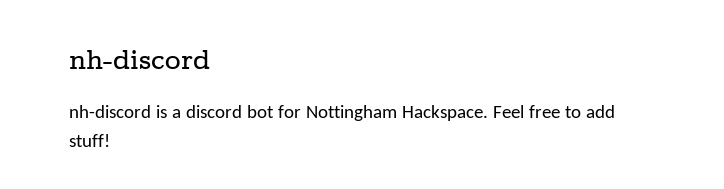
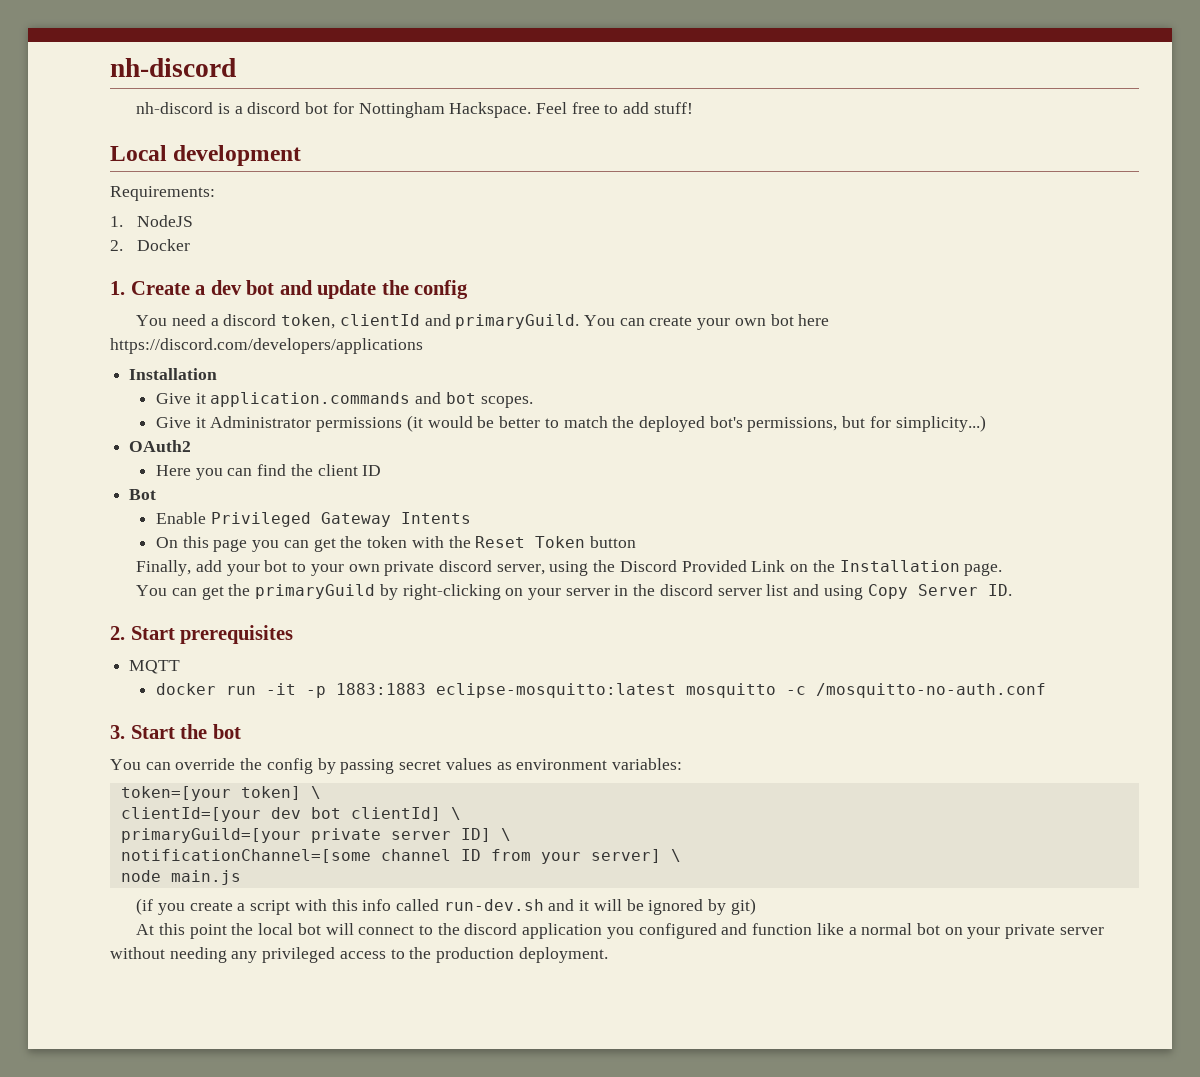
(110, 140) none -> [110,145,302,166] [110,186,215,201] [110,215,193,227] [110,239,190,251] [110,280,469,299] [136,314,830,330] [110,338,423,354] [129,368,218,380] [155,392,533,408] [155,415,986,432] [129,440,192,452] [155,464,382,480] [129,489,157,500] [155,512,471,527] [155,536,636,552] [136,560,1003,576] [136,584,1012,600] [110,625,294,644] [129,660,181,674] [155,683,1046,698] [110,724,241,739] [110,758,682,774] [120,786,321,801] [120,807,461,822] [120,828,511,843] [120,849,681,864] [120,870,241,885] [136,898,756,915] [136,923,1104,939] [110,947,608,963] // Local development // Requirements: // 1. NodeJS // 2. Docker // 1. Create a dev bot and update the config // You need a discord token, clientId and primaryGuild. You can create your own bot here https://discord.com/developers/applications // Installation // Give it application.commands and bot scopes. // Give it Administrator permissions (it would be better to match the deployed bot's permissions, but for simplicity...) // OAuth2 // Here you can find the client ID // Bot // Enable Privileged Gateway Intents // On this page you can get the token with the Reset Token button // Finally, add your bot to your own private discord server, using the Discord Provided Link on the Installation page. // You can get the primaryGuild by right-clicking on your server in the discord server list and using Copy Server ID. // 2. Start prerequisites // MQTT // docker run -it -p 1883:1883 eclipse-mosquitto:latest mosquitto -c /mosquitto-no-auth.conf // 3. Start the bot // You can override the config by passing secret values as environment variables: // token=[your token] \ // clientId=[your dev bot clientId] \ // primaryGuild=[your private server ID] \ // notificationChannel=[some channel ID from your server] \ // node main.js // (if you create a script with this info called run-dev.sh and it will be ignored by git) // At this point the local bot will connect to the discord application you configured and function like a normal bot on your private server without needing any privileged access to the production deployment.

